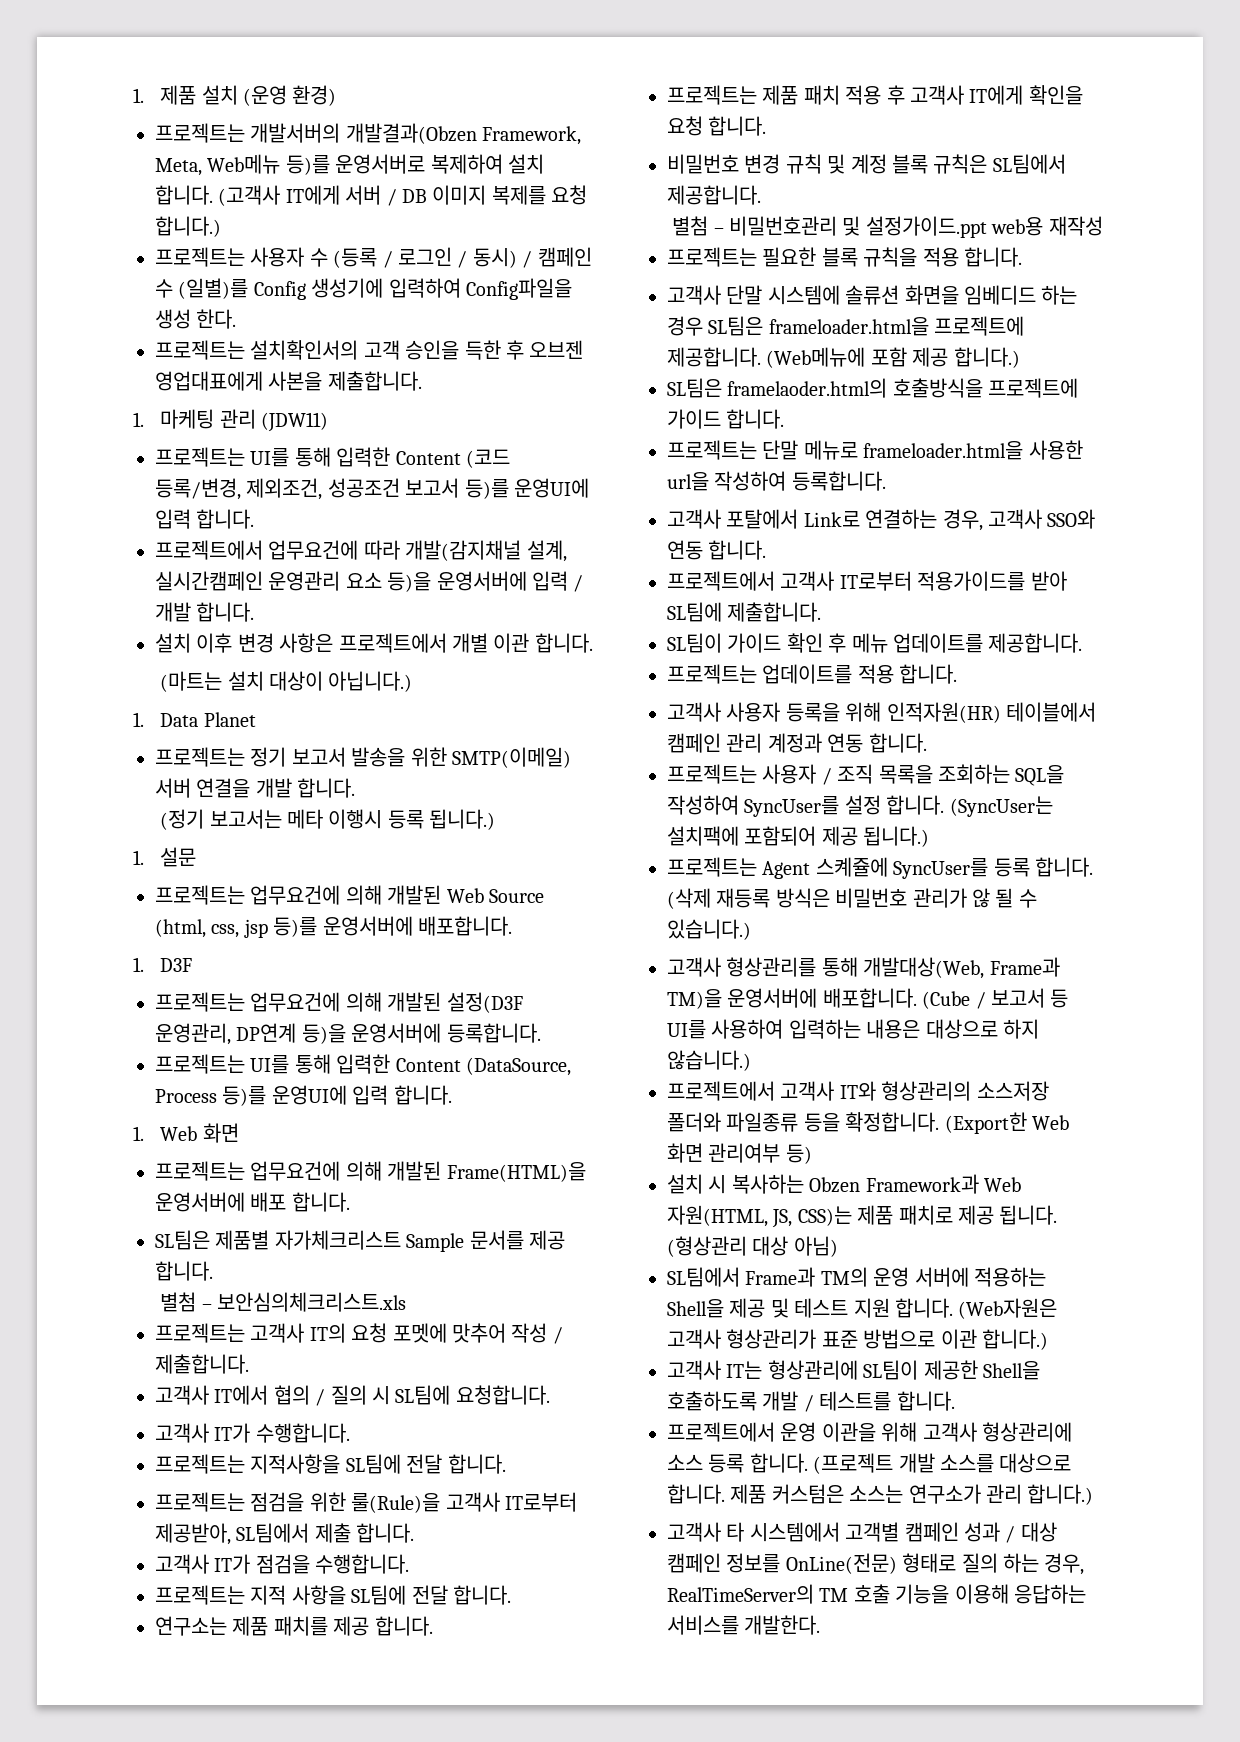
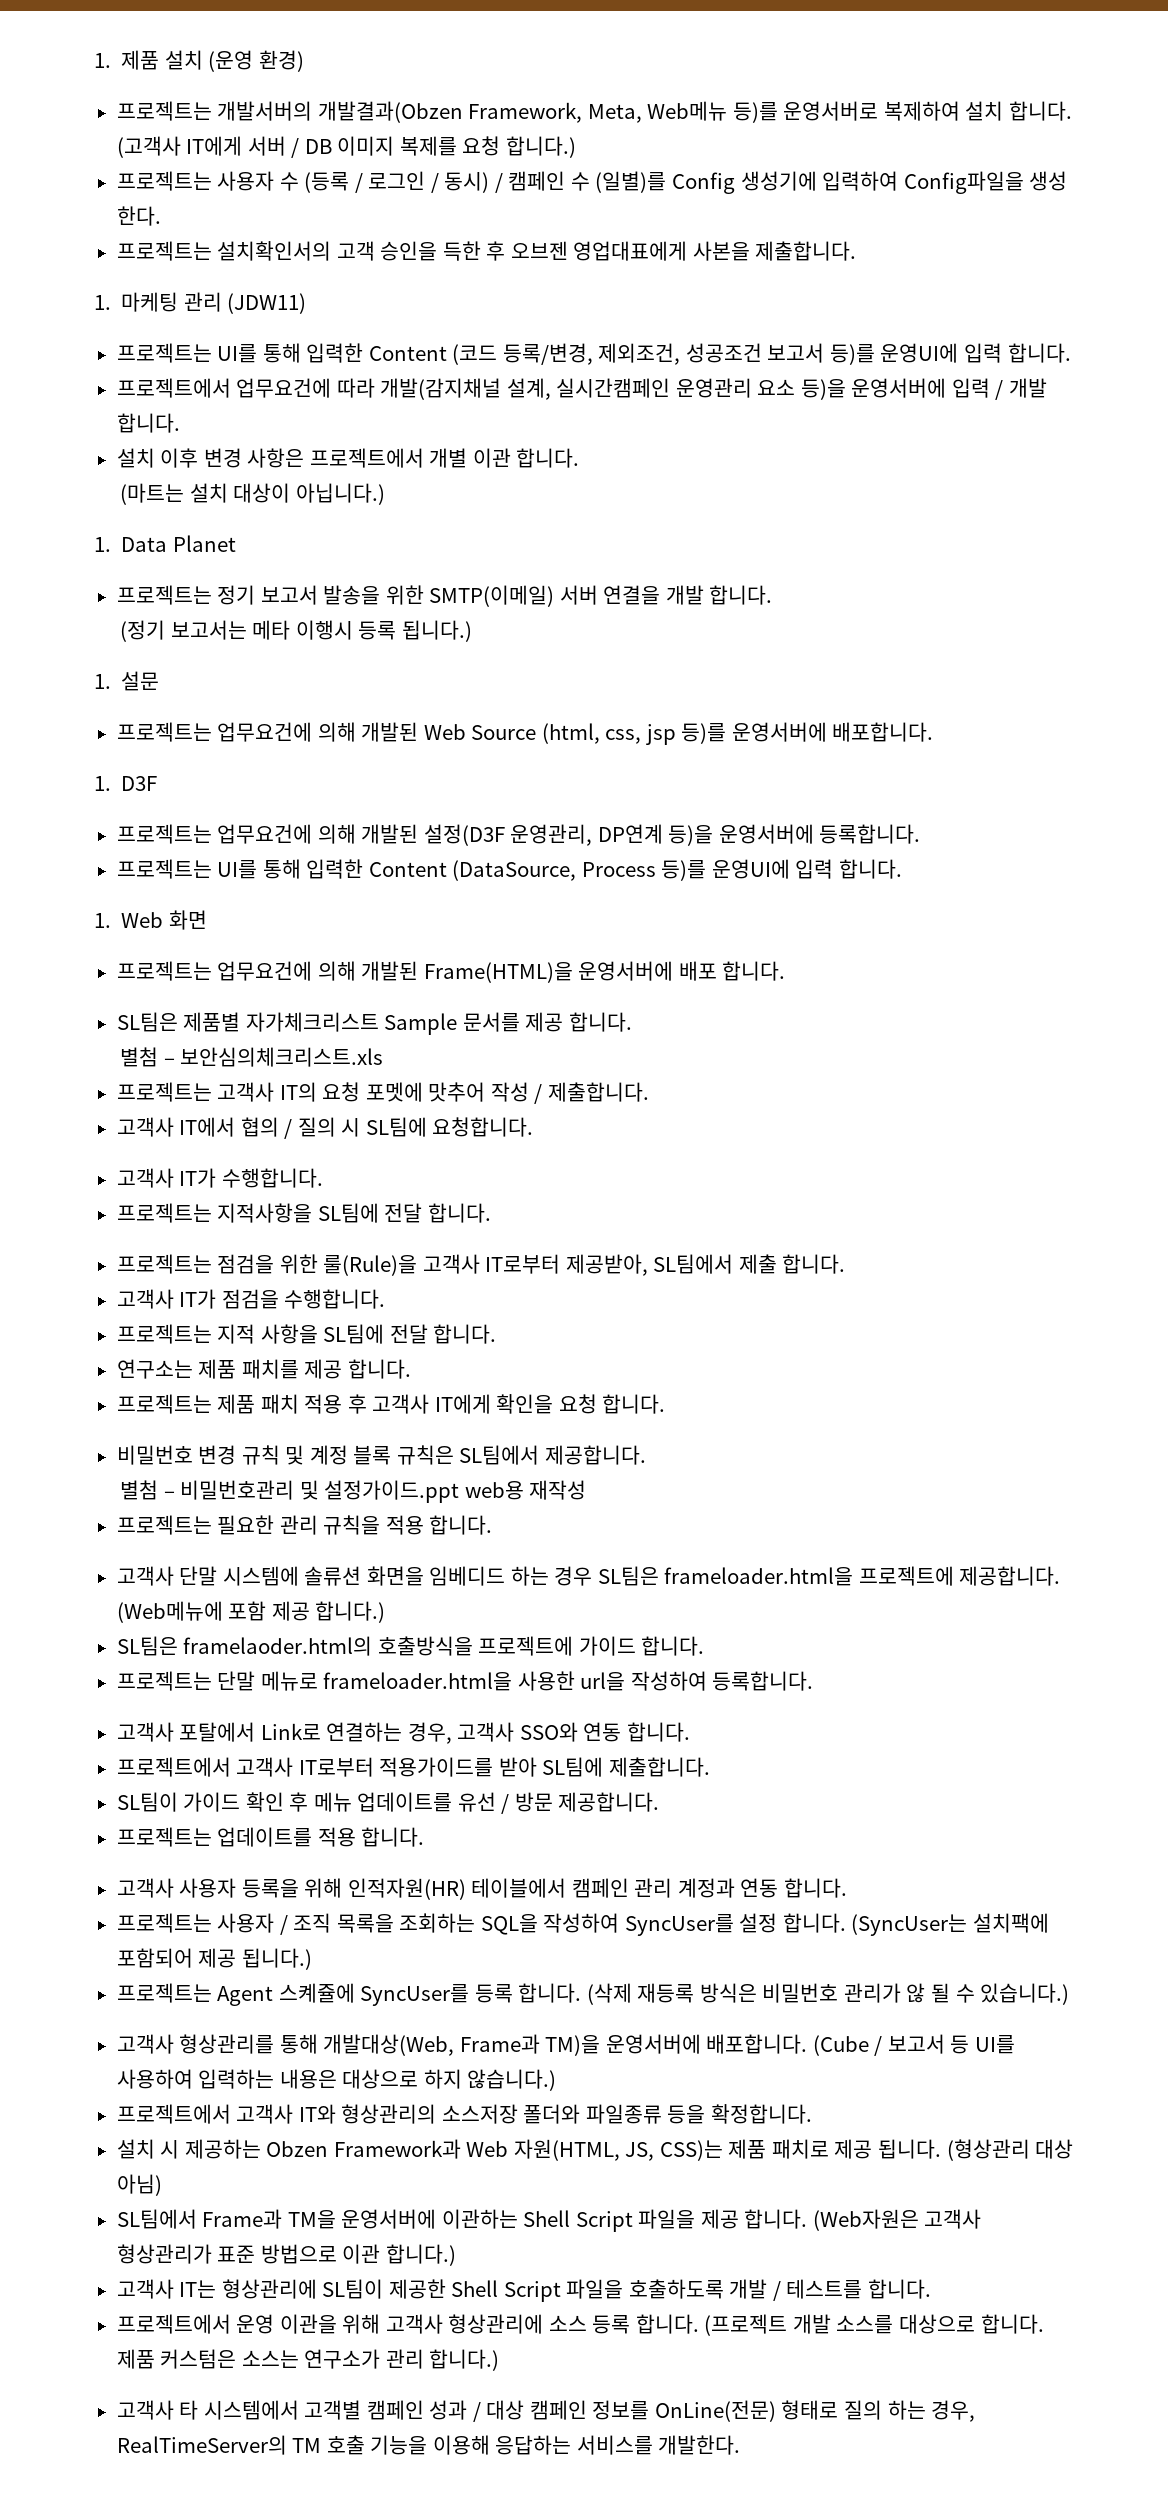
[821,247,858,267] 블록 -> [279,1515,318,1535] 관리
(983, 643) none -> [457,1792,553,1814] 유선 / 방문
[944,1112,1069,1134] [667,1143,812,1164] (Export한 Web 화면 관리여부 등) -> (812, 2114) none
[731,1174,804,1194] 복사하는 -> [184,2139,261,2159] 제공하는
[820,1267,1046,1287] [667,1298,890,1318] TM의 운영 서버에 적용하는 Shell을 제공 및 테스트 지원 -> [287,2209,739,2232] TM을 운영서버에 이관하는 Shell Script 파일을 제공
[983,1361,1040,1380] Shell을 -> [451,2279,624,2302] Shell Script 파일을

